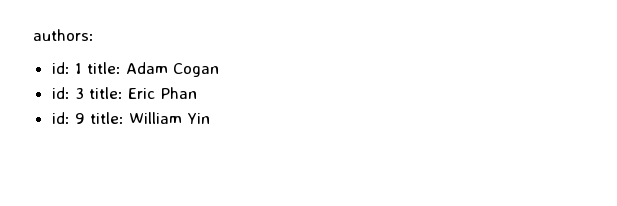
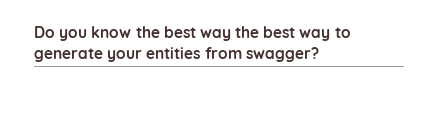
[33,29,94,41] [51,62,219,77] [51,87,197,99] [51,112,210,124] authors: // id: 1 title: Adam Cogan // id: 3 title: Eric Phan // id: 9 title: William Yin -> [34,26,351,41] [34,47,319,62] Do you know the best way the best way to generate your entities from swagger?

